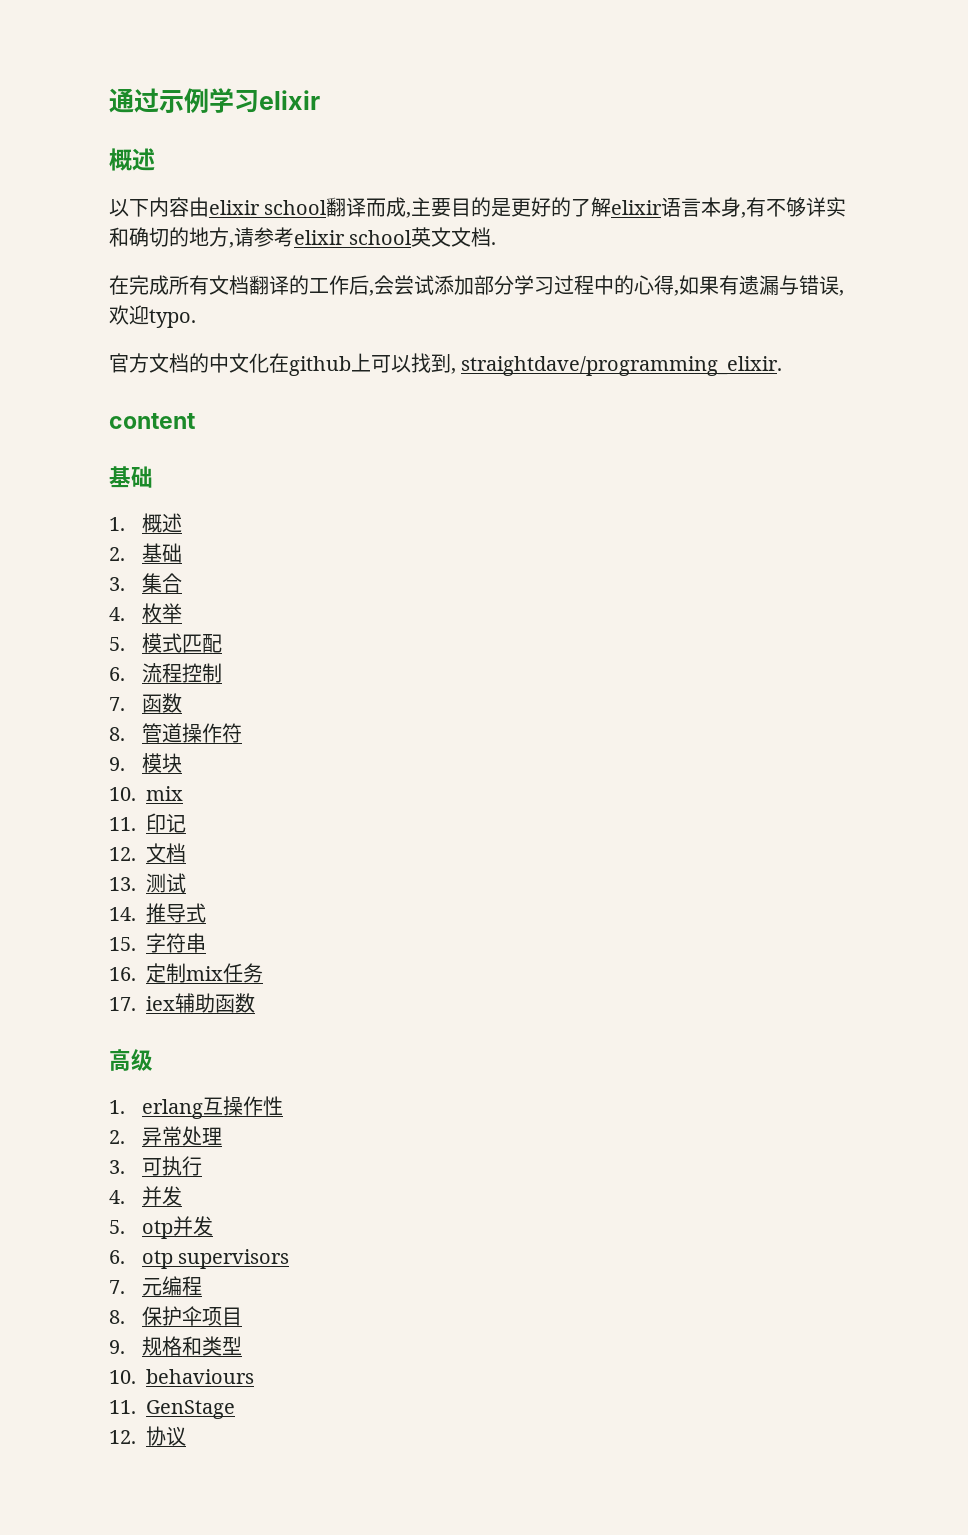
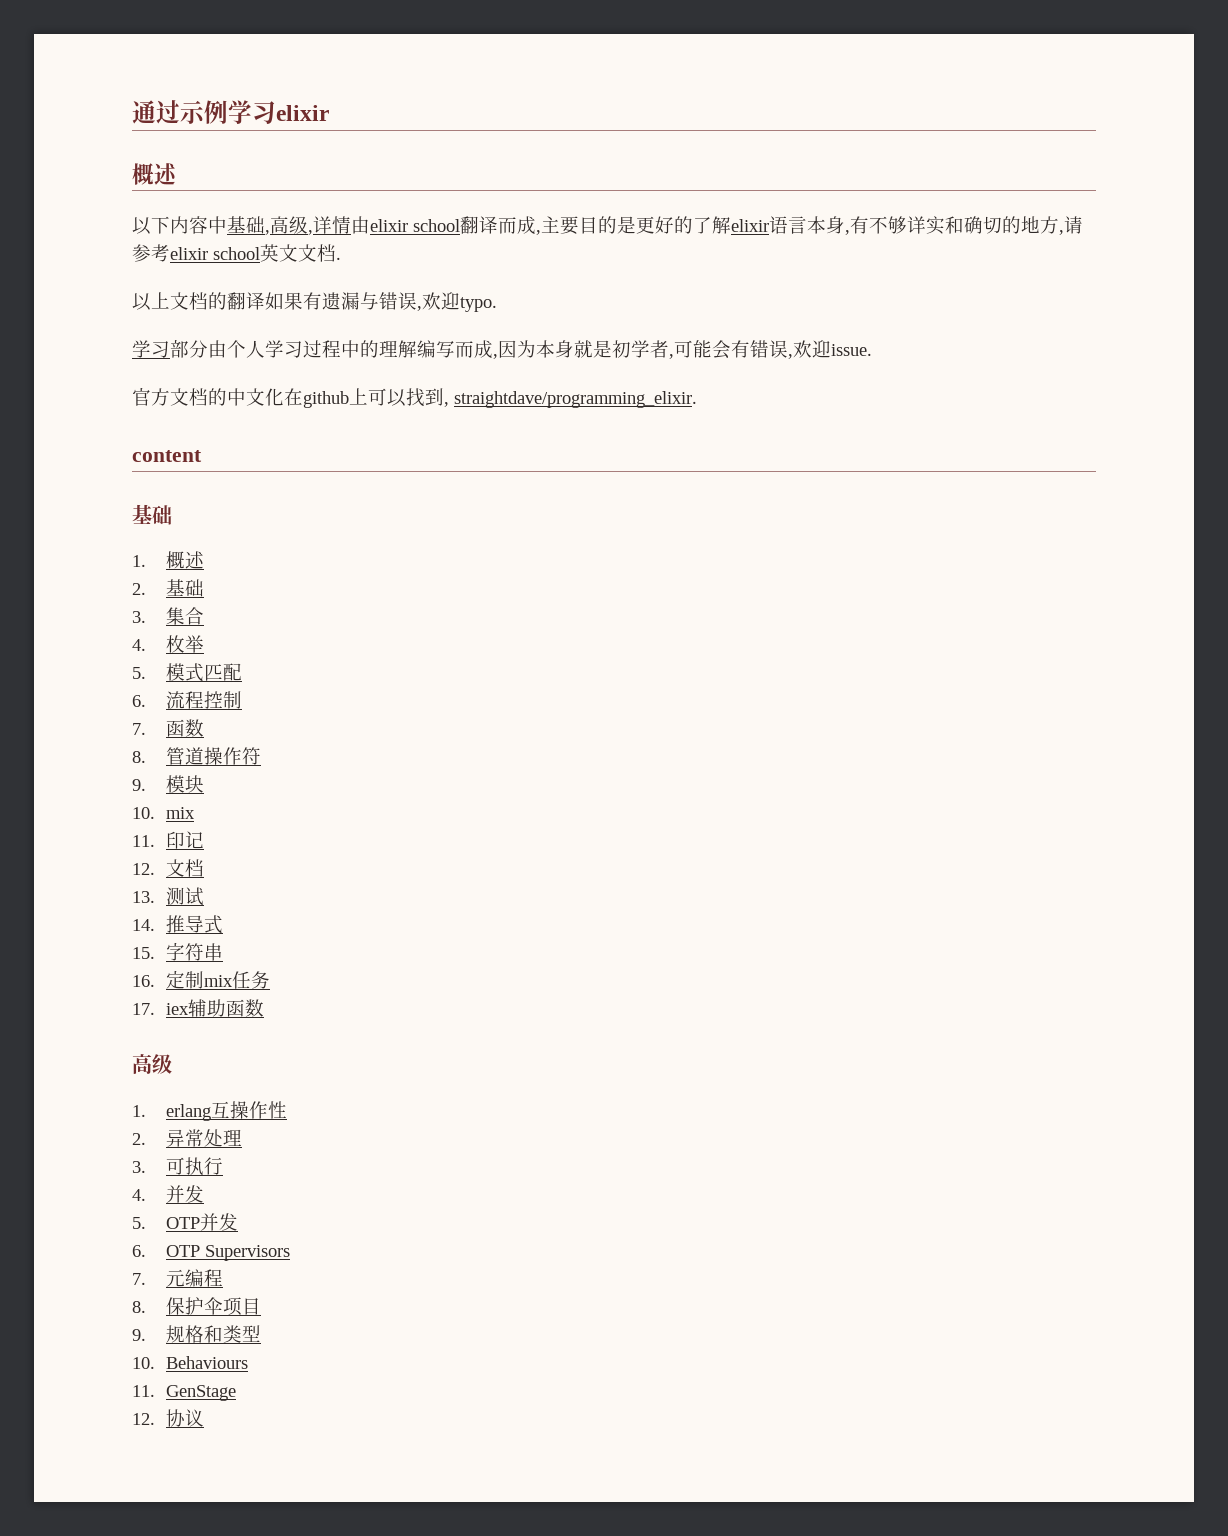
(189, 207) none -> [208,216,351,235] 中基础,高级,详情
[109,275,679,296] 在完成所有文档翻译的工作后,会尝试添加部分学习过程中的心得, -> [132,292,265,311] 以上文档的翻译
(196, 318) none -> [132,340,872,359] // 学习部分由个人学习过程中的理解编写而成,因为本身就是初学者,可能会有错误,欢迎issue.
[141,1220,173,1239] otp -> [165,1217,200,1229] OTP
[141,1249,290,1269] otp supervisors -> [165,1245,290,1261] OTP Supervisors
[146,1369,254,1384] behaviours -> [165,1356,248,1369] Behaviours

